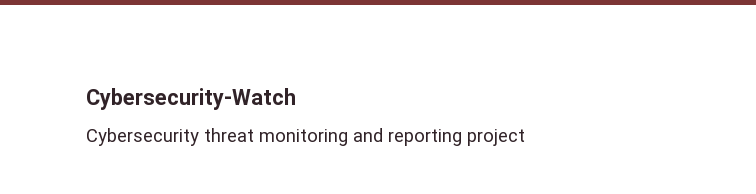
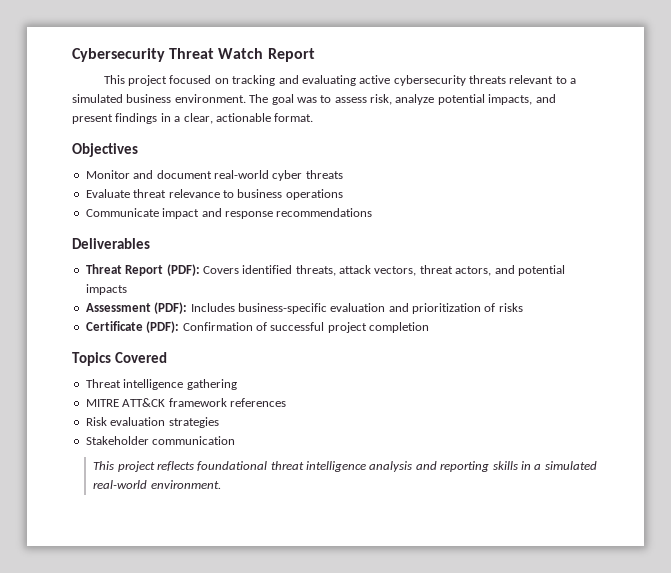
[86,88,296,110] [86,128,525,146] Cybersecurity-Watch // Cybersecurity threat monitoring and reporting project -> [72,48,315,62] [103,75,577,86] [72,94,556,105] [72,113,314,124] [72,143,138,157] [85,170,343,181] [85,189,343,200] [85,208,373,219] [72,238,150,249] [85,264,565,276] [85,284,127,295] [85,302,523,314] [85,321,429,333] [72,352,167,366] [85,379,237,390] [85,398,286,407] [85,417,219,428] [85,436,236,445] [93,461,597,472] [93,480,221,489] Cybersecurity Threat Watch Report // This project focused on tracking and evaluating active cybersecurity threats relevant to a simulated business environment. The goal was to assess risk, analyze potential impacts, and present findings in a clear, actionable format. // Objectives // Monitor and document real-world cyber threats // Evaluate threat relevance to business operations // Communicate impact and response recommendations // Deliverables // Threat Report (PDF): Covers identified threats, attack vectors, threat actors, and potential impacts // Assessment (PDF): Includes business-specific evaluation and prioritization of risks // Certificate (PDF): Confirmation of successful project completion // Topics Covered // Threat intelligence gathering // MITRE ATT&CK framework references // Risk evaluation strategies // Stakeholder communication // This project reflects foundational threat intelligence analysis and reporting skills in a simulated real-world environment.

